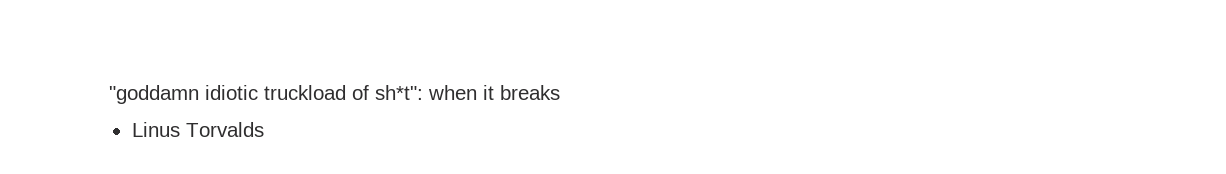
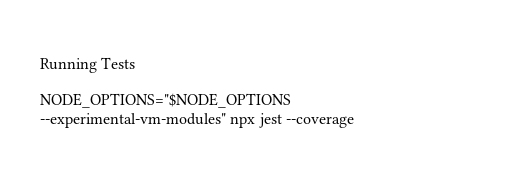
[109,85,560,104] [131,122,264,137] "goddamn idiotic truckload of sh*t": when it breaks // Linus Torvalds -> [40,57,136,73] [40,93,291,108] [40,113,354,128] Running Tests // NODE_OPTIONS="$NODE_OPTIONS --experimental-vm-modules" npx jest --coverage

